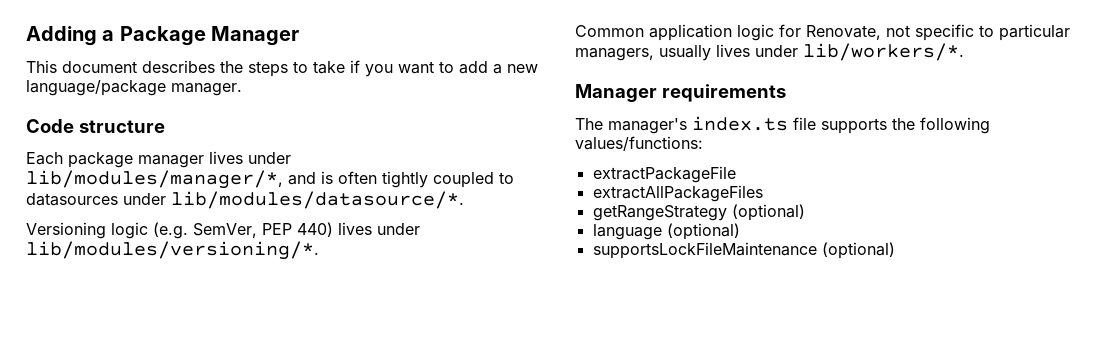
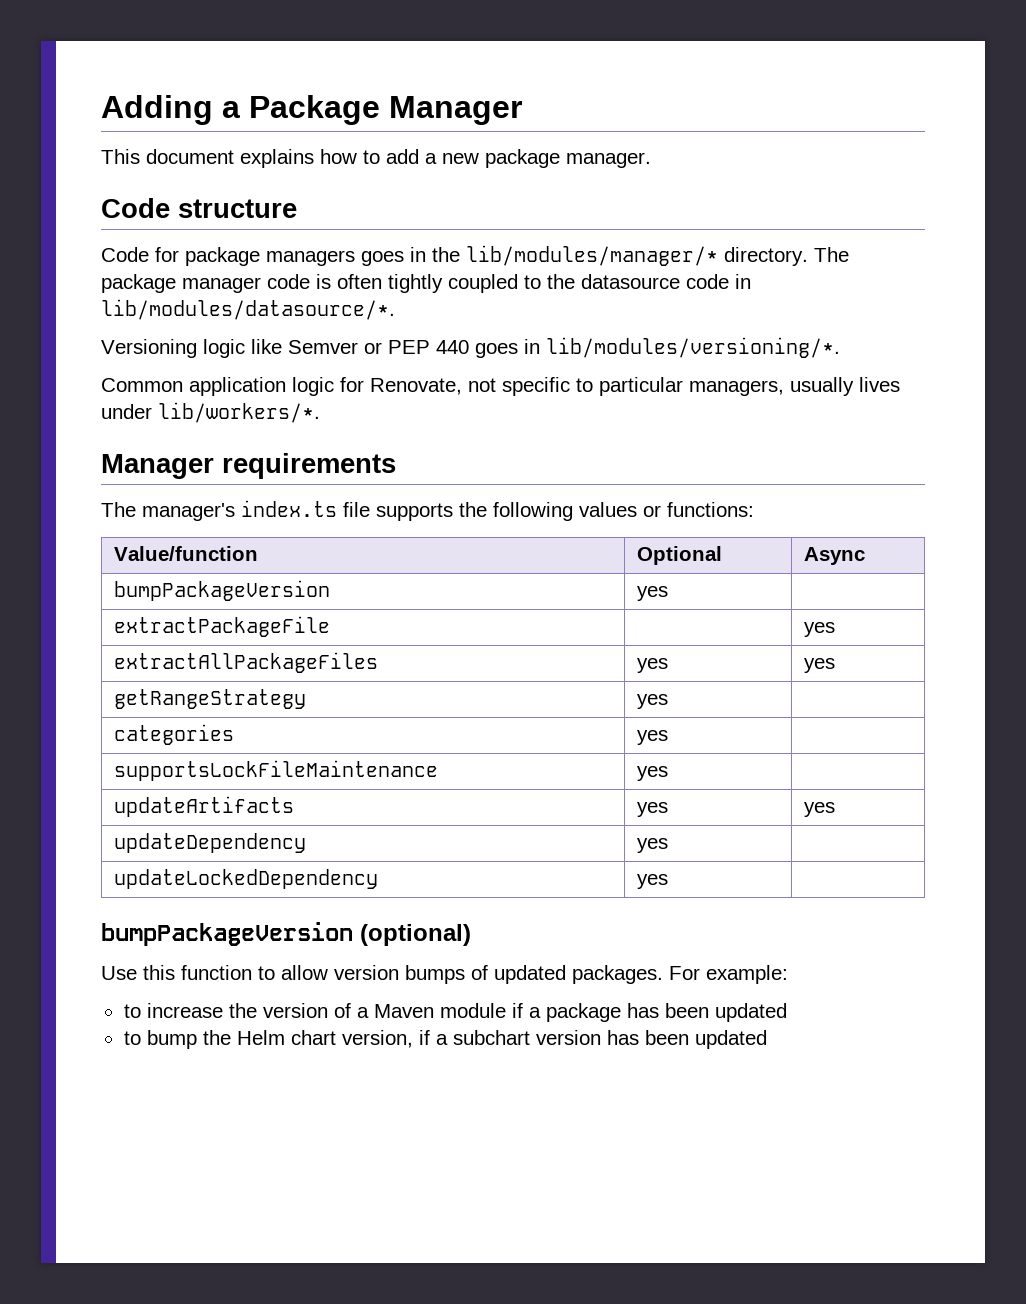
[142,60,434,77] describes the steps to take if you want -> [240,149,357,168] explains how
[26,80,166,96] language/package -> [485,149,560,168] package
[26,151,291,168] [26,170,316,189] Each package manager lives under lib/modules/manager/*, and -> [101,245,849,266] [101,274,310,293] Code for package managers goes in the lib/modules/manager/* directory. The package manager code
[26,193,166,206] datasources under -> [547,274,751,289] the datasource code in
[153,222,420,239] (e.g. SemVer, PEP 440) lives under -> [251,339,540,358] like Semver or PEP 440 goes in
[575,136,703,151] [592,166,736,183] [592,185,763,202] [592,204,805,221] [592,223,740,240] [592,242,895,259] values/functions: // extractPackageFile // extractAllPackageFiles // getRangeStrategy (optional) // language (optional) // supportsLockFileMaintenance (optional) -> [579,502,754,517] [114,546,259,561] [637,546,723,565] [804,547,866,565] [114,580,331,601] [637,586,669,601] [114,616,331,637] [804,622,836,637] [114,652,379,673] [637,658,669,673] [804,658,836,673] [114,689,307,709] [637,694,669,709] [114,724,235,745] [637,730,669,745] [114,760,439,781] [637,766,669,781] [114,796,295,817] [637,802,669,817] [804,802,836,817] [114,833,307,853] [637,838,669,853] [114,869,379,889] [637,874,669,889] [101,922,471,946] [101,965,788,984] [123,1003,787,1022] [123,1030,767,1049] values or functions: // Value/function | Optional | Async // bumpPackageVersion | yes | // extractPackageFile | | yes // extractAllPackageFiles | yes | yes // getRangeStrategy | yes | // categories | yes | // supportsLockFileMaintenance | yes | // updateArtifacts | yes | yes // updateDependency | yes | // updateLockedDependency | yes | // bumpPackageVersion (optional) // Use this function to allow version bumps of updated packages. For example: // to increase the version of a Maven module if a package has been updated // to bump the Helm chart version, if a subchart version has been updated

